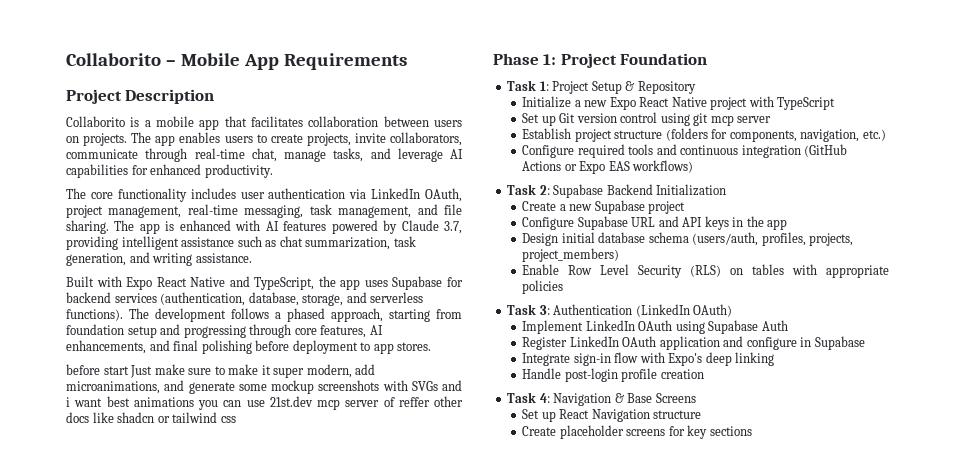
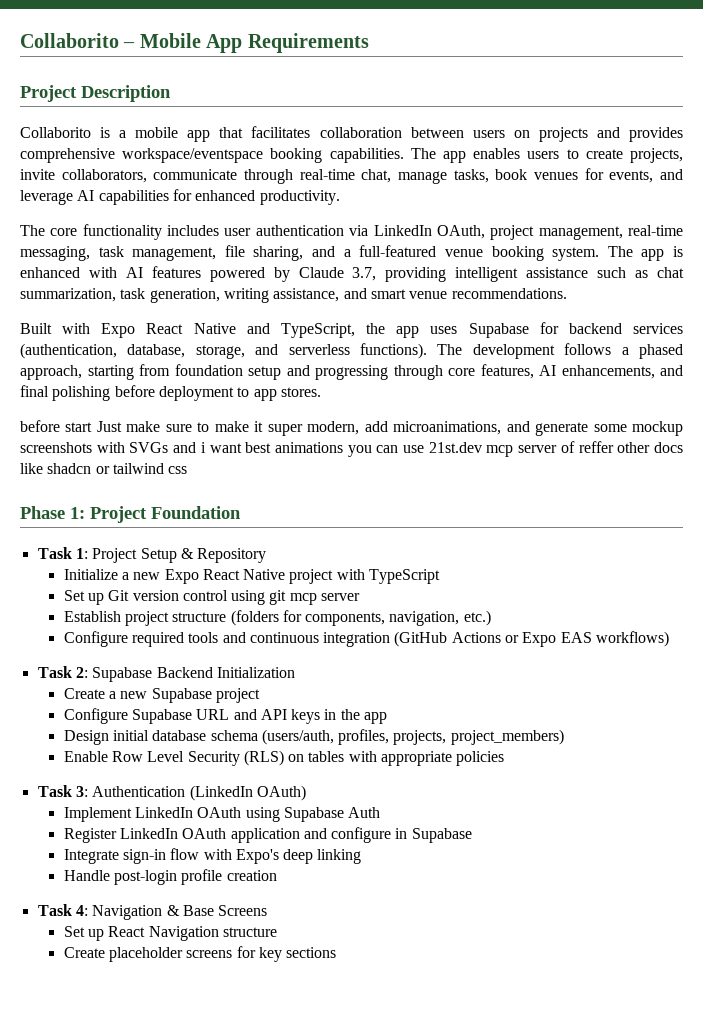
[83,133,128,146] projects. -> [538,127,684,142] [20,148,404,163] projects and provides comprehensive workspace/eventspace booking capabilities.
(364, 155) none -> [495,168,654,183] book venues for events,
[417,204,462,215] [66,220,109,234] and file sharing. -> [224,245,600,261] file sharing, and a full-featured venue booking system.
[129,252,252,266] and writing assistance. -> [223,288,567,303] writing assistance, and smart venue recommendations.

